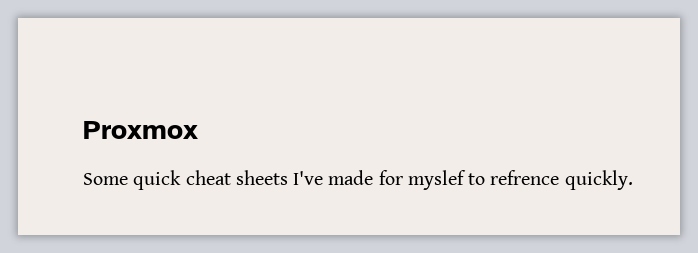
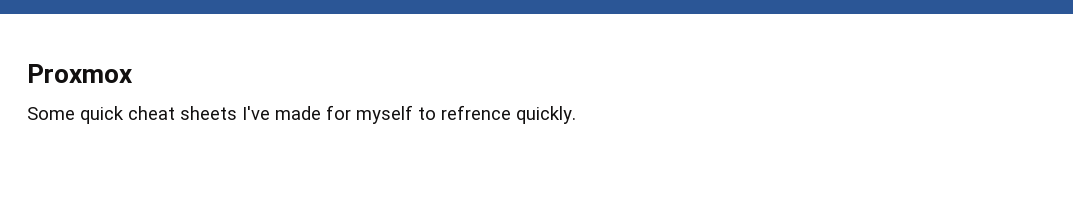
[407,170,466,190] myslef -> [356,105,413,124] myself

